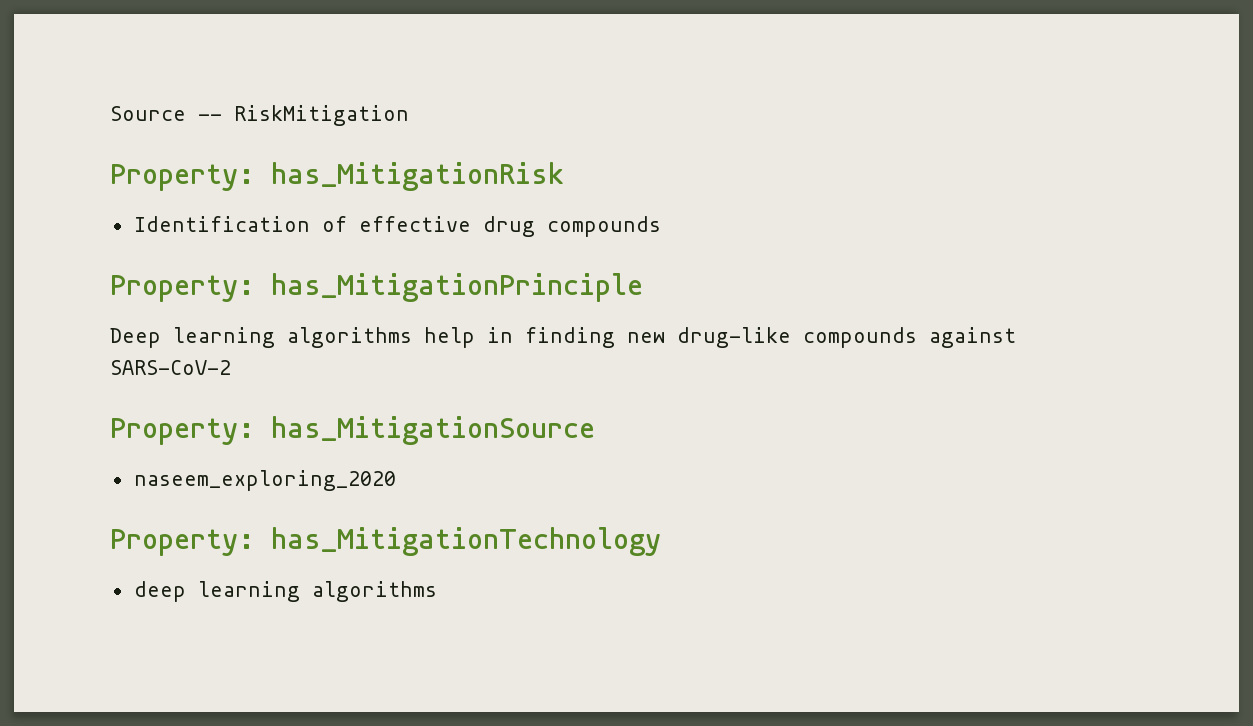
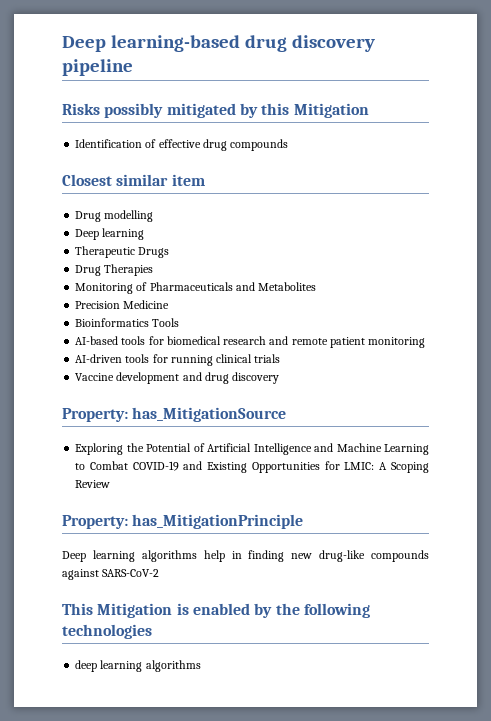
[110,105,409,126] [110,162,564,191] Source -- RiskMitigation // Property: has_MitigationRisk -> [62,35,375,52] [62,59,133,76] [62,103,369,118] Deep learning-based drug discovery pipeline // Risks possibly mitigated by this Mitigation
(661, 226) none -> [62,174,205,186] [75,210,154,222] [75,228,145,240] [75,246,170,258] [75,264,154,276] [75,282,317,294] [75,300,170,309] [75,318,180,327] [75,336,426,348] [75,354,281,366] [75,372,280,384] [62,407,287,422] [75,443,429,455] [75,461,429,473] [75,480,111,488] // Closest similar item // Drug modelling // Deep learning // Therapeutic Drugs // Drug Therapies // Monitoring of Pharmaceuticals and Metabolites // Precision Medicine // Bioinformatics Tools // AI-based tools for biomedical research and remote patient monitoring // AI-driven tools for running clinical trials // Vaccine development and drug discovery // Property: has_MitigationSource // Exploring the Potential of Artificial Intelligence and Machine Learning to Combat COVID-19 and Existing Opportunities for LMIC: A Scoping Review
[110,416,595,445] [133,470,396,491] [110,527,661,556] Property: has_MitigationSource // naseem_exploring_2020 // Property: has_MitigationTechnology -> [62,603,370,618] [62,624,152,639] This Mitigation is enabled by the following technologies

